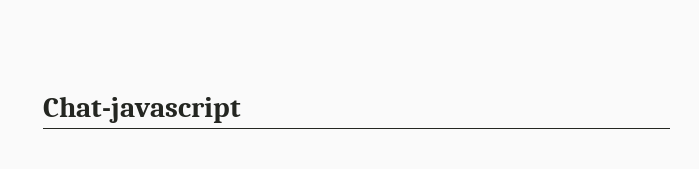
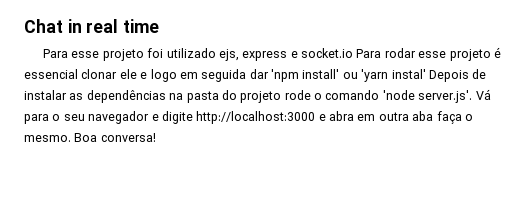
[43,96,241,123] Chat-javascript -> [24,19,160,33] [43,47,501,61] [24,69,487,82] [24,89,491,103] [24,111,473,124] [24,133,156,142] Chat in real time // Para esse projeto foi utilizado ejs, express e socket.io Para rodar esse projeto é essencial clonar ele e logo em seguida dar 'npm install' ou 'yarn instal' Depois de instalar as dependências na pasta do projeto rode o comando 'node server.js'. Vá para o seu navegador e digite http://localhost:3000 e abra em outra aba faça o mesmo. Boa conversa!

